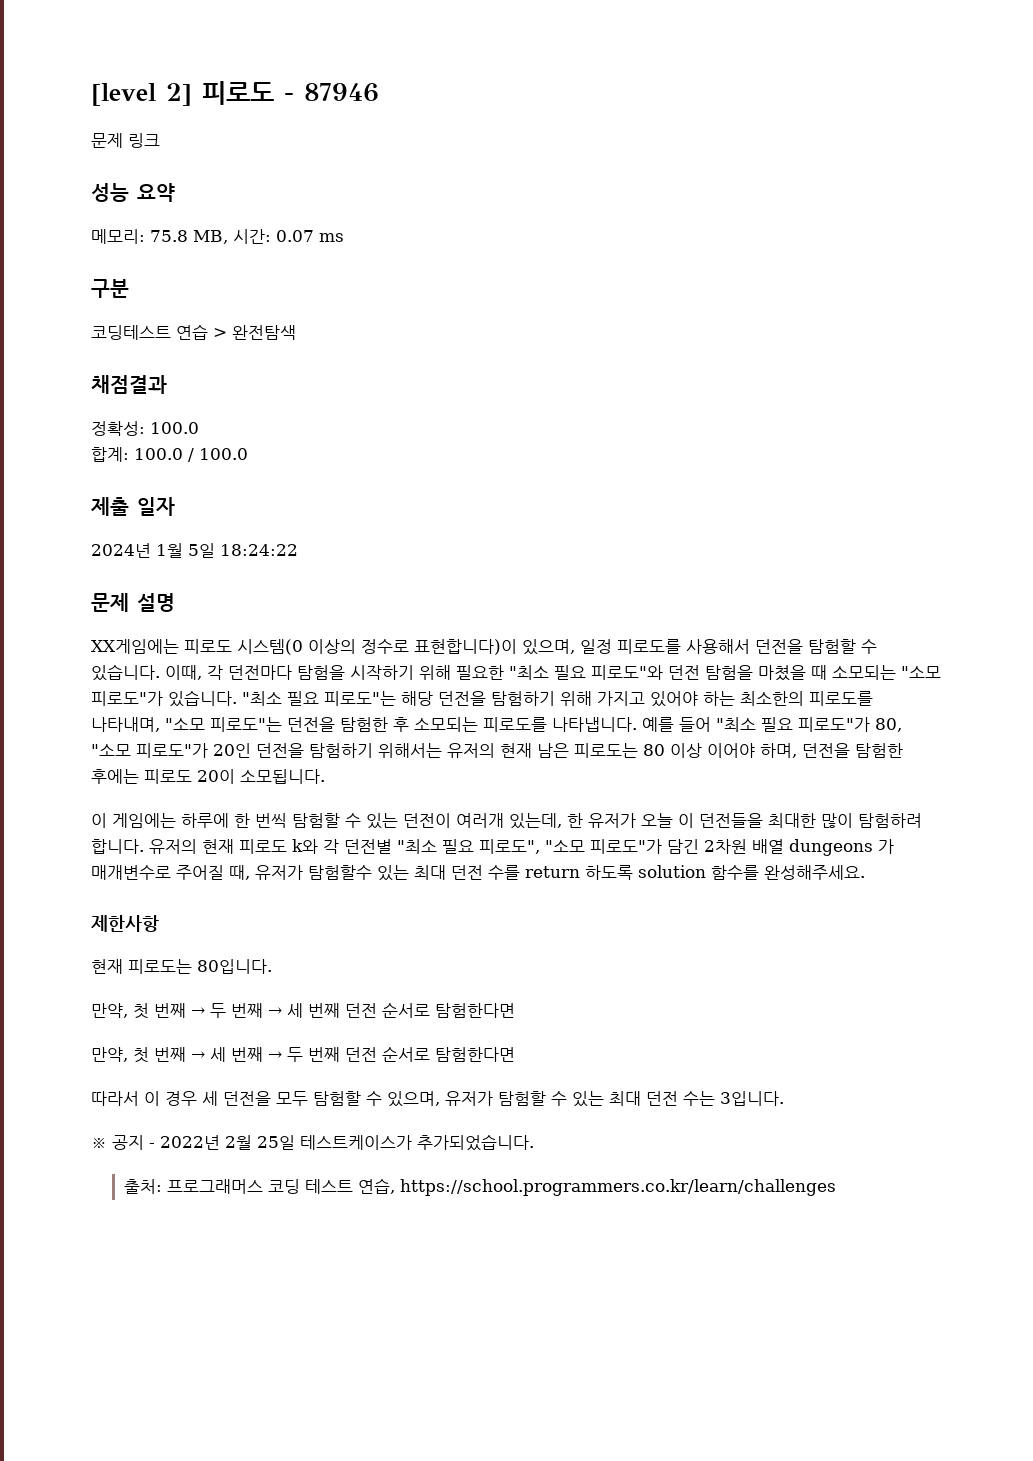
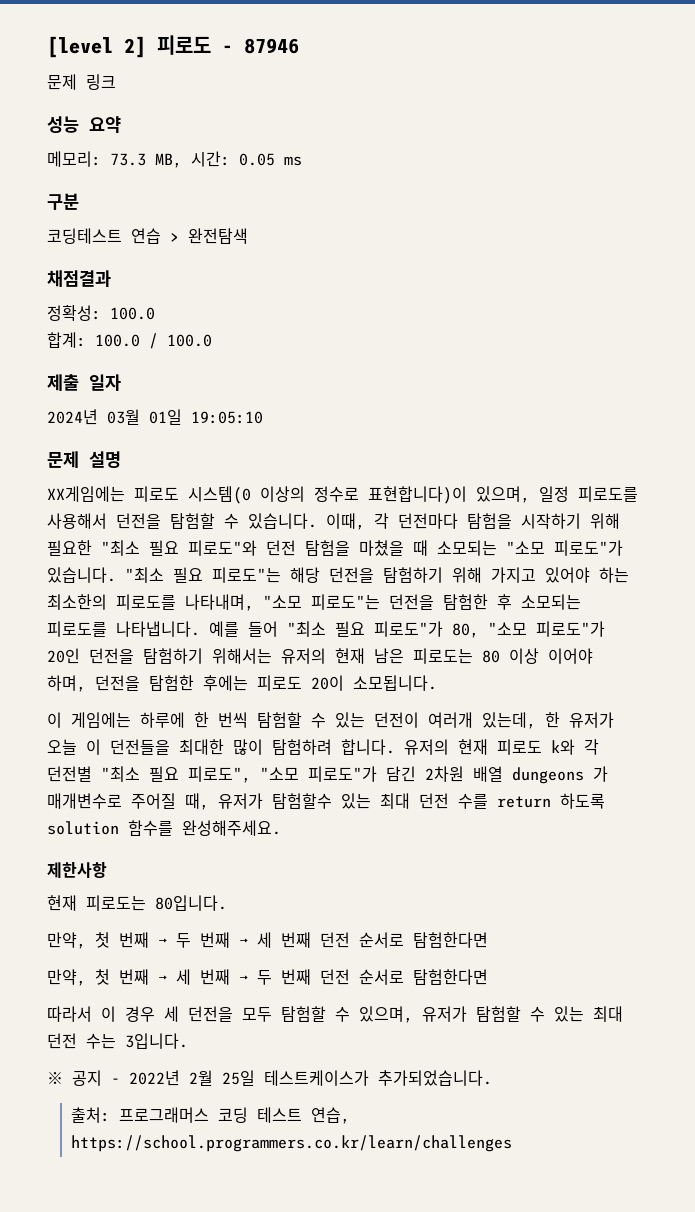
[150,230,188,242] 75.8 -> [110,153,146,166] 73.3
[276,230,314,242] 0.07 -> [239,153,275,166] 0.05
[156,543,298,558] 1월 5일 18:24:22 -> [107,409,263,425] 03월 01일 19:05:10

